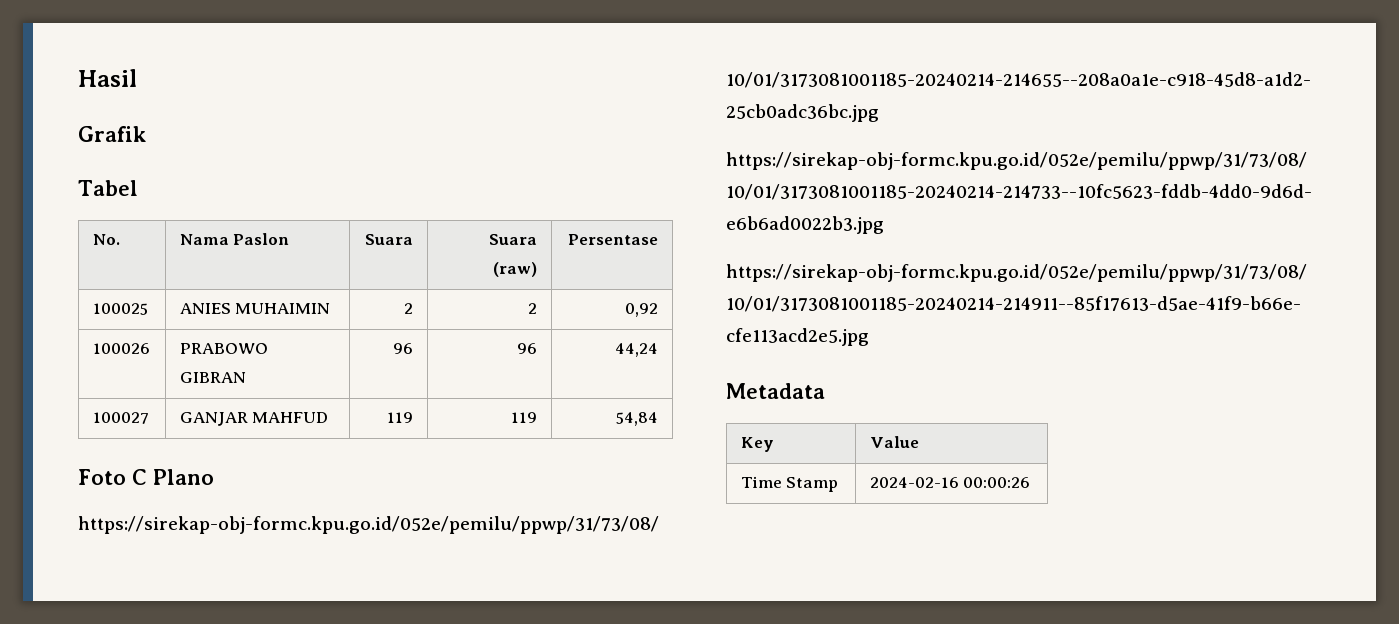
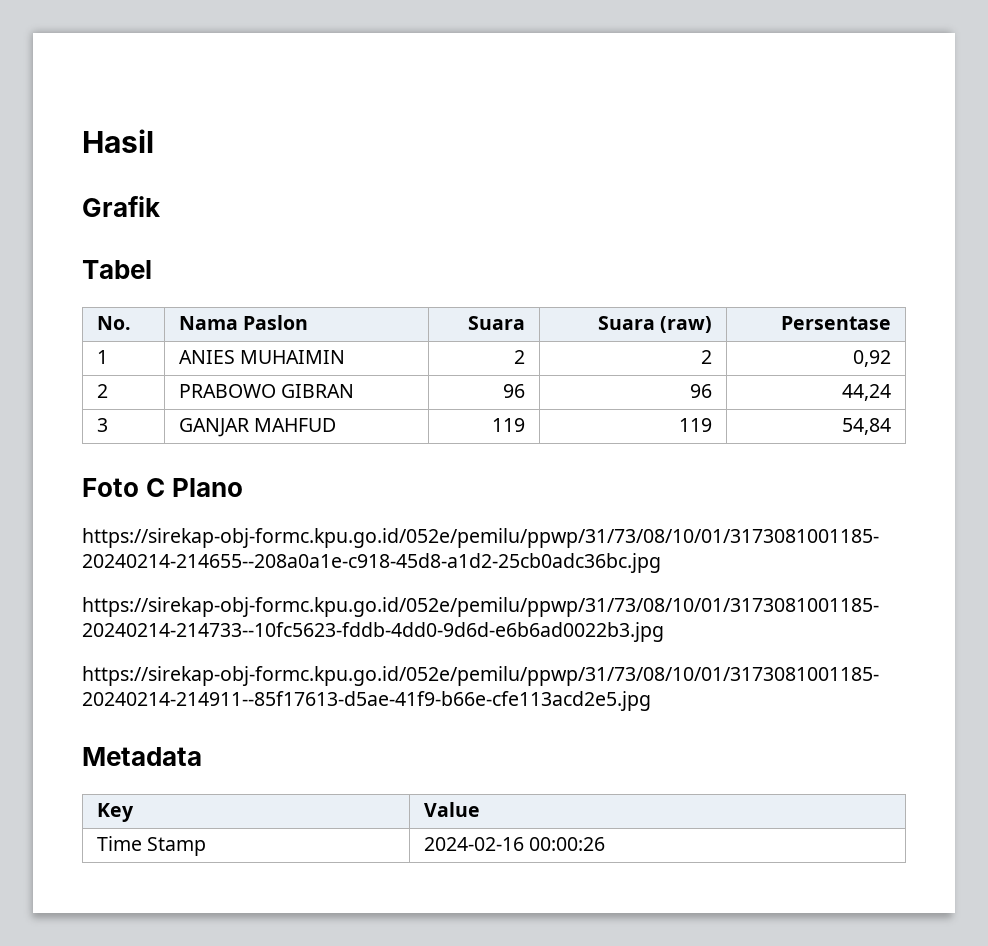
[92,303,148,315] 100025 -> [96,350,108,364] 1
[92,343,150,354] 100026 -> [96,384,108,398] 2
[92,412,149,424] 100027 -> [96,418,108,432] 3

